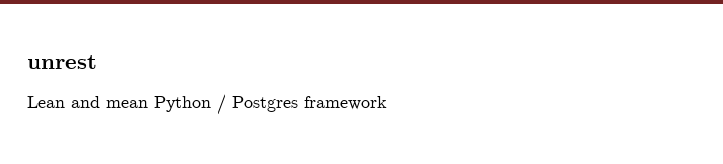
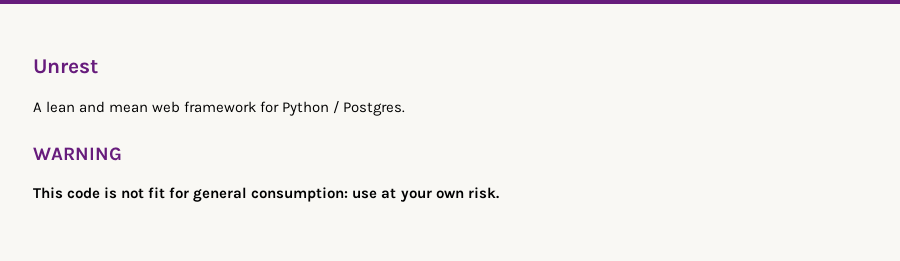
[27,55,97,69] [27,94,387,115] unrest // Lean and mean Python / Postgres framework -> [33,59,98,74] [33,101,406,116] [33,147,122,161] [33,187,499,202] Unrest // A lean and mean web framework for Python / Postgres. // WARNING // This code is not fit for general consumption: use at your own risk.

